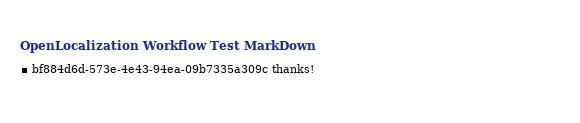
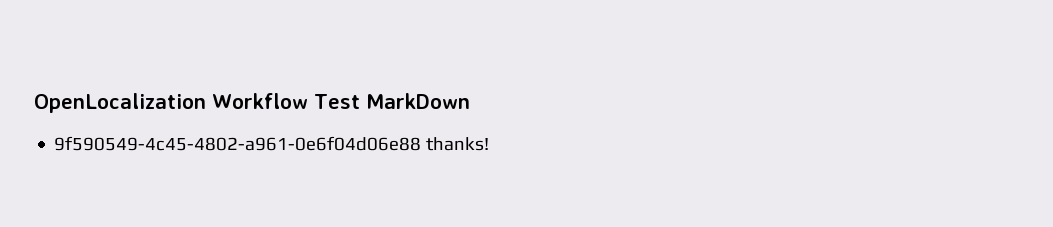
[32,64,269,73] bf884d6d-573e-4e43-94ea-09b7335a309c -> [54,136,422,151] 9f590549-4c45-4802-a961-0e6f04d06e88

